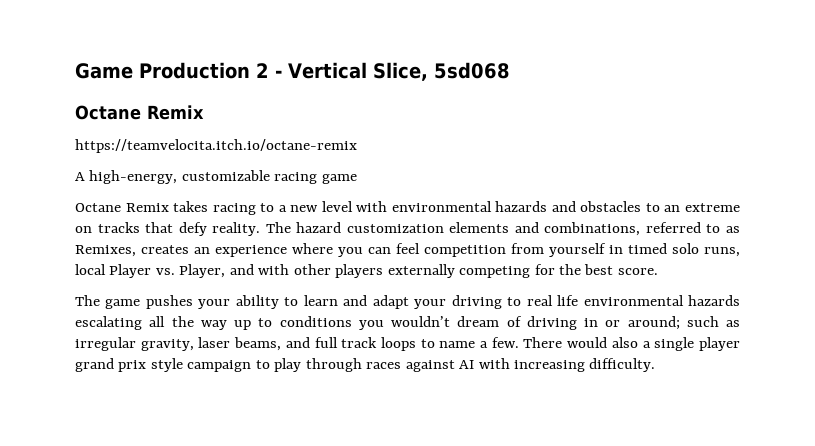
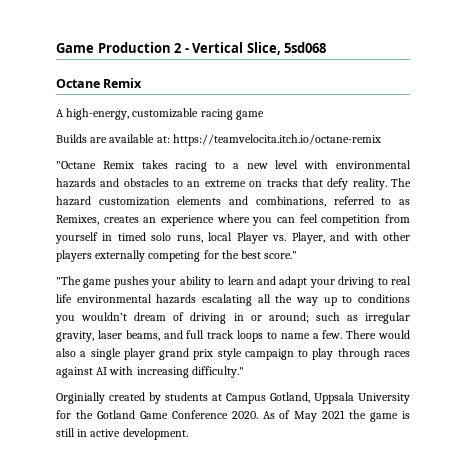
[75,139,357,153] // https://teamvelocita.itch.io/octane-remix -> (143, 83) none
[75,203,121,212] Octane -> [56,134,381,146] [56,161,96,169] Builds are available at: https://teamvelocita.itch.io/octane-remix // "Octane
[617,268,658,275] [75,295,100,306] score. // The -> [264,251,298,259] [56,276,81,285] score." // "The
[589,358,656,372] difficulty. -> [191,366,244,378] [56,392,410,404] [56,410,411,422] [56,428,188,440] difficulty." // Orginially created by students at Campus Gotland, Uppsala University for the Gotland Game Conference 2020. As of May 2021 the game is still in active development.

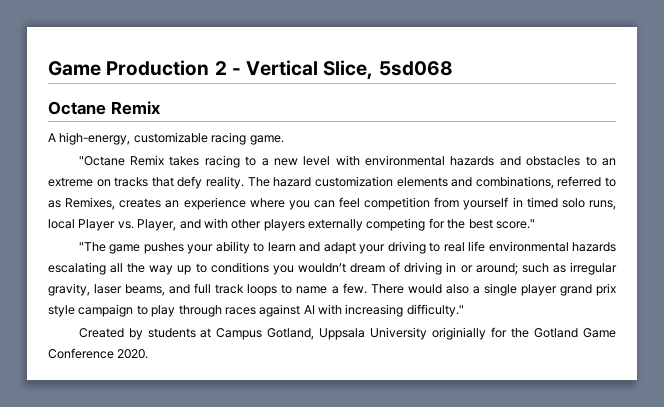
[235,110,264,120] [56,134,381,146] game // Builds are available at: https://teamvelocita.itch.io/octane-remix -> [249,135,284,145] game.
[56,392,145,404] Orginially created -> [78,328,124,338] Created
(410, 398) none -> [432,327,487,340] originially
[262,410,411,422] [56,428,188,440] As of May 2021 the game is still in active development. -> (149, 354) none

